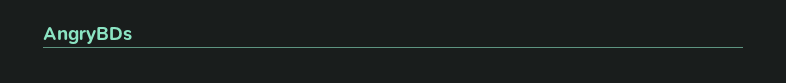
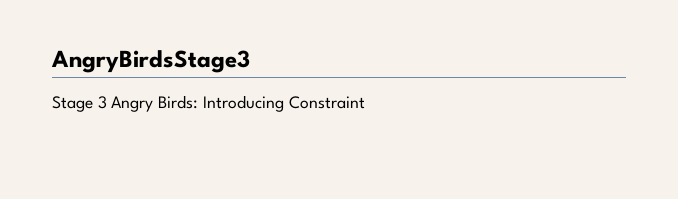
[43,27,132,44] AngryBDs -> [51,50,250,73] [52,95,365,112] AngryBirdsStage3 // Stage 3 Angry Birds: Introducing Constraint

